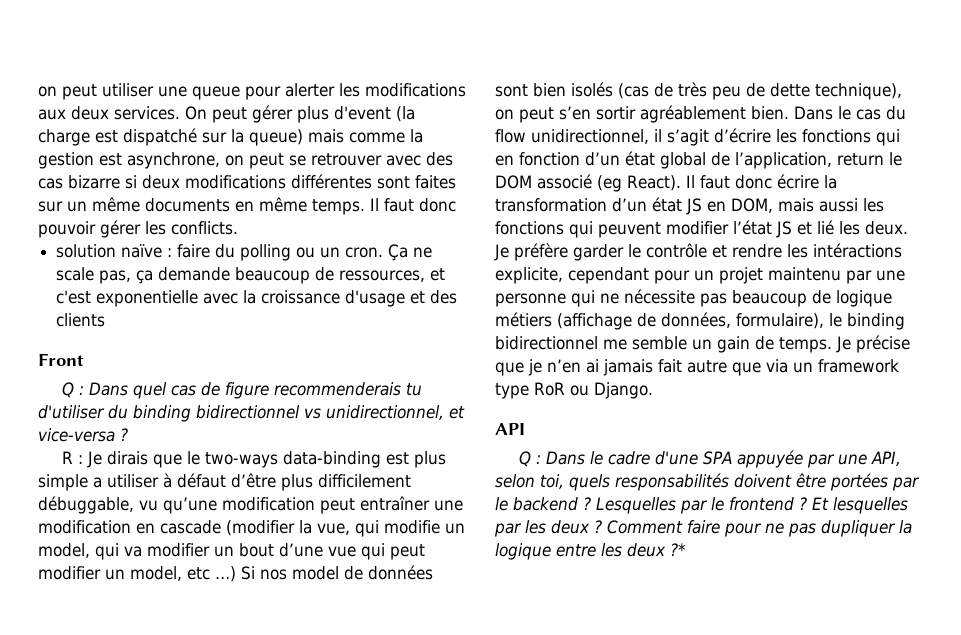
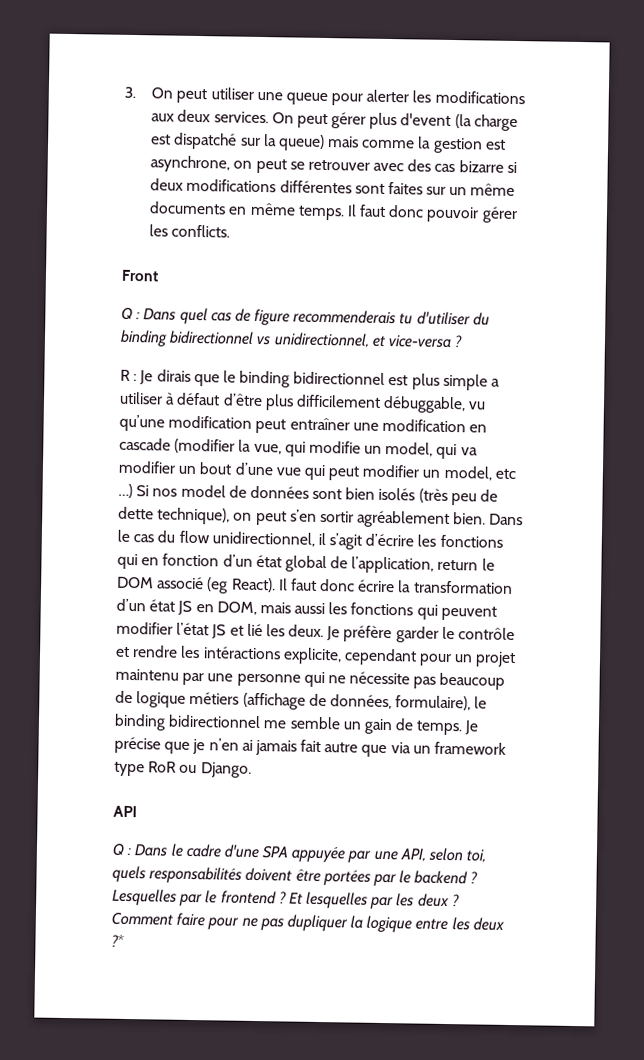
[38,86,57,97] on -> [124,86,174,99] 3. On
[56,244,433,261] [56,267,446,284] [56,290,458,307] [56,313,106,327] // solution naïve : faire du polling ou un cron. Ça ne scale pas, ça demande beaucoup de ressources, et c'est exponentielle avec la croissance d'usage et des clients -> (231, 231) none
[204,451,381,468] two-ways data-binding -> [239,370,386,388] binding bidirectionnel
[618,82,707,99] (cas de très -> [418,488,448,503] (très

